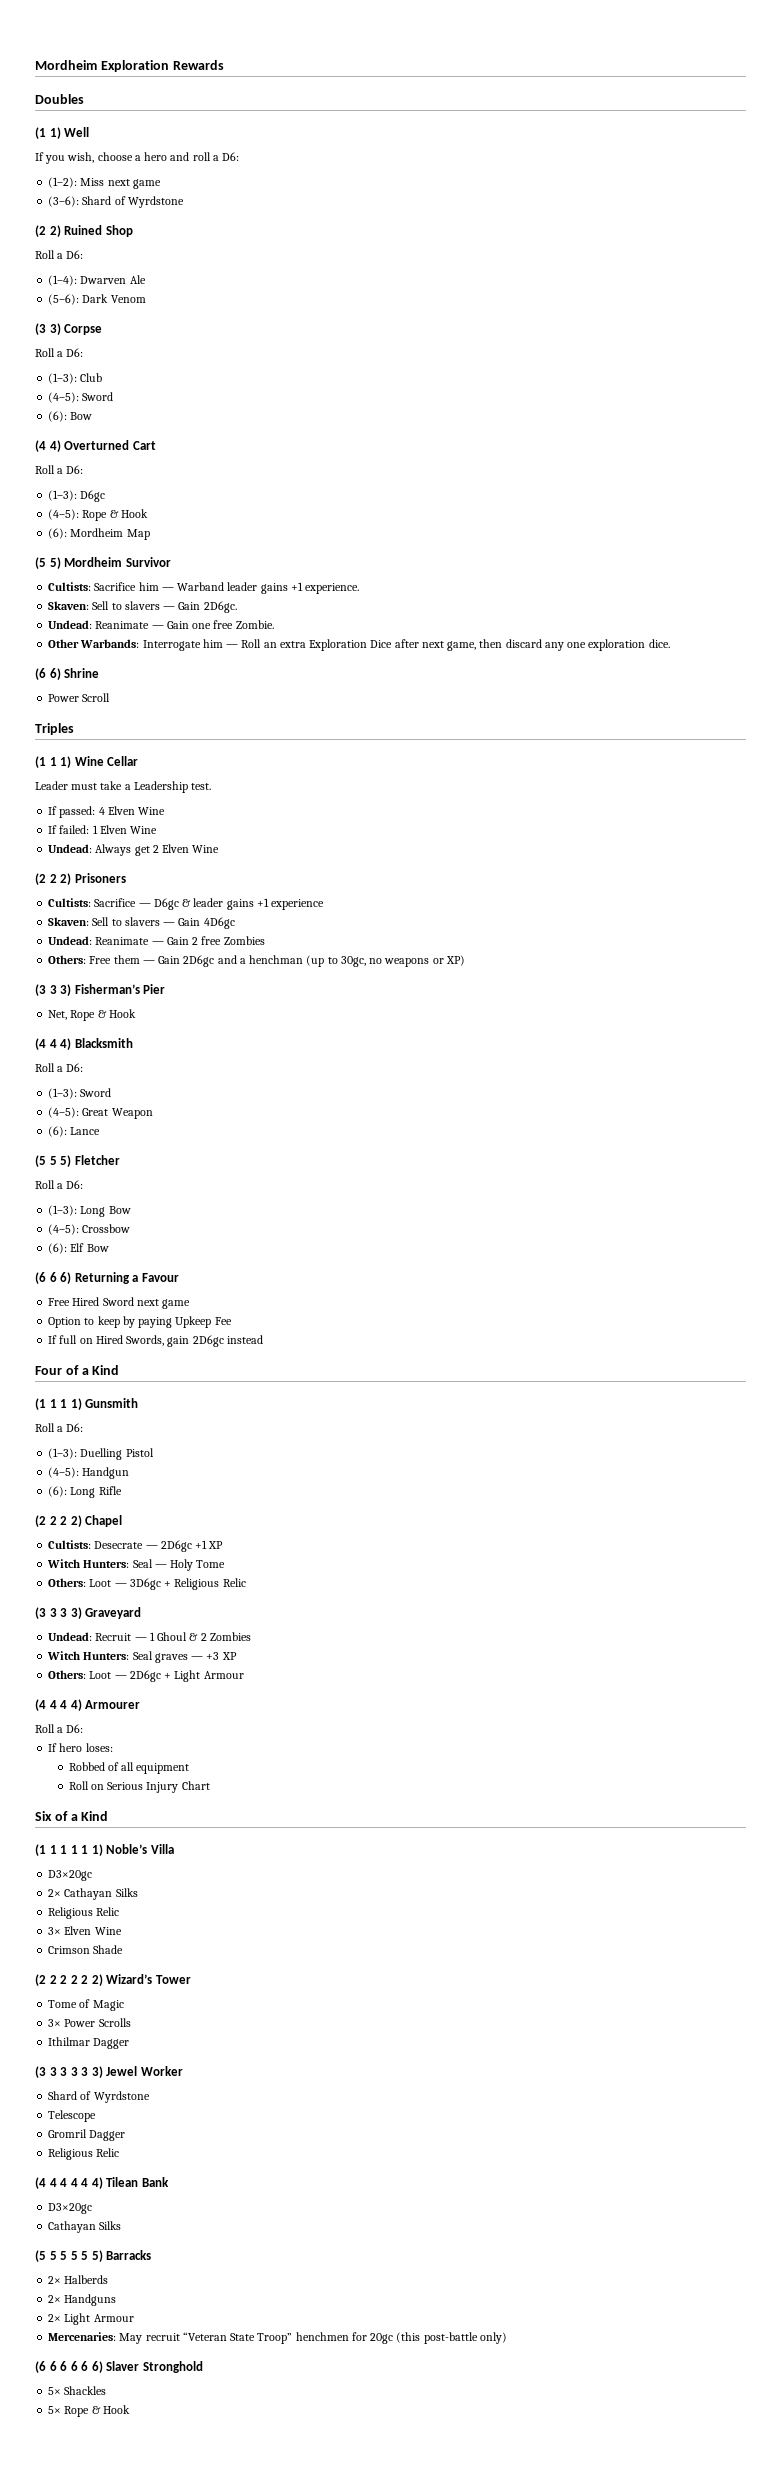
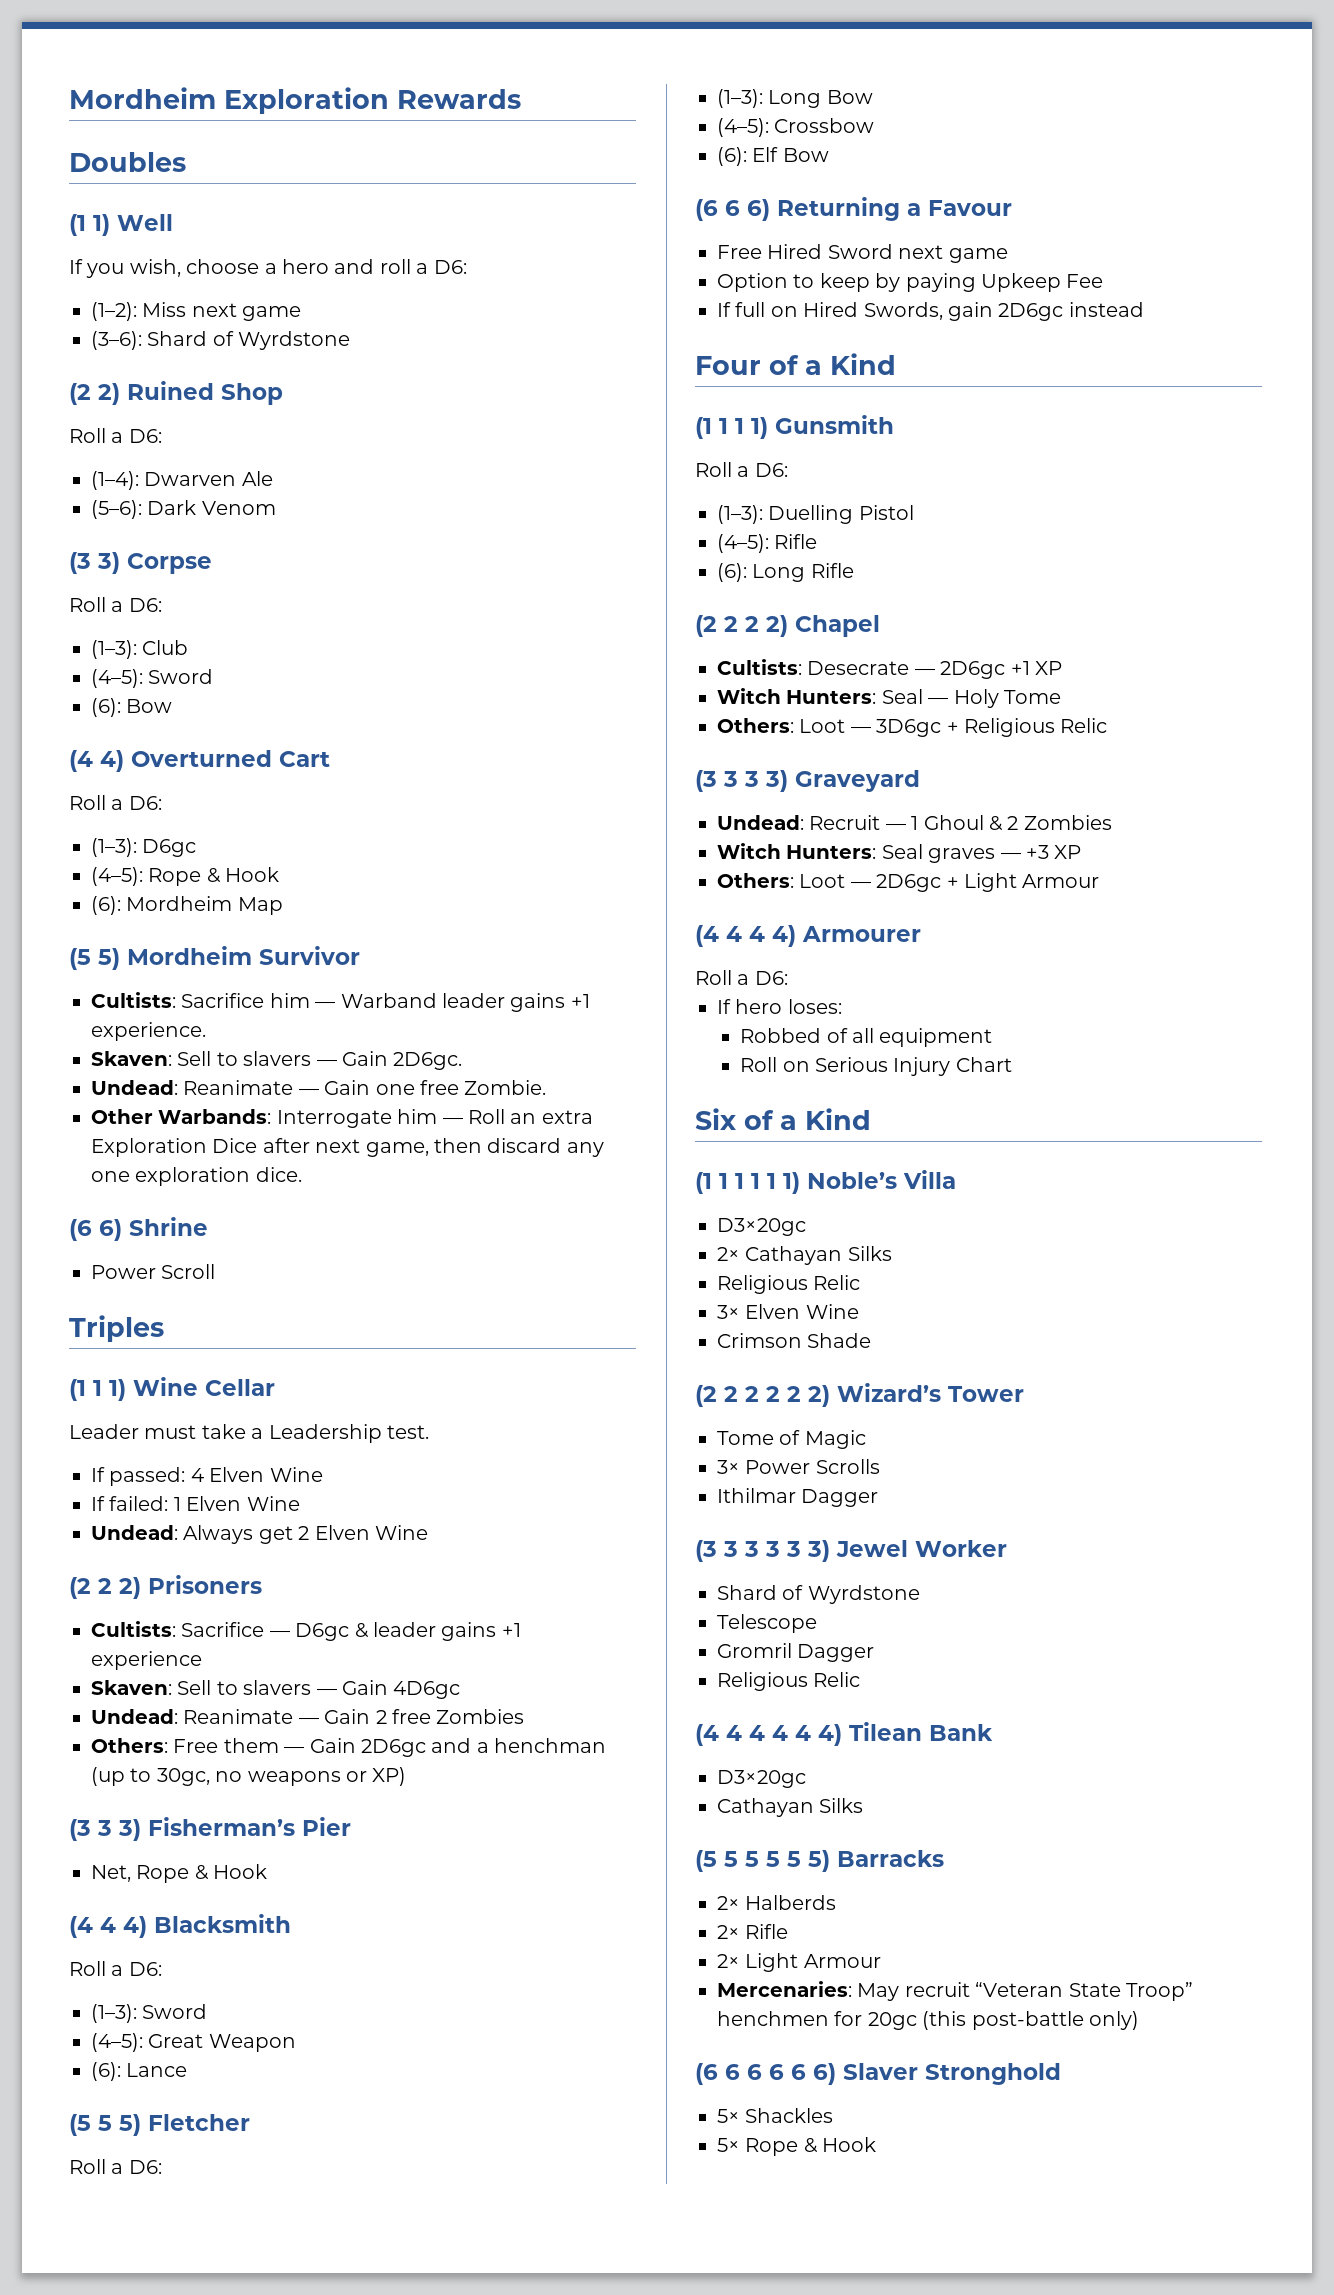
[82,1467,130,1479] Handgun -> [774,534,818,549] Rifle
[64,2294,117,2306] Handguns -> [745,1924,789,1939] Rifle

